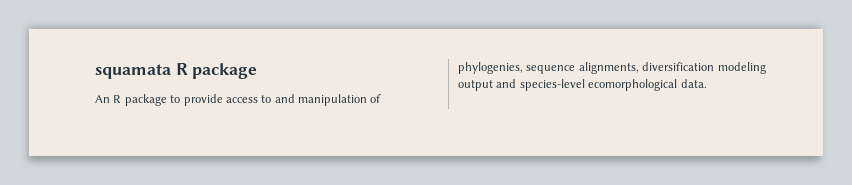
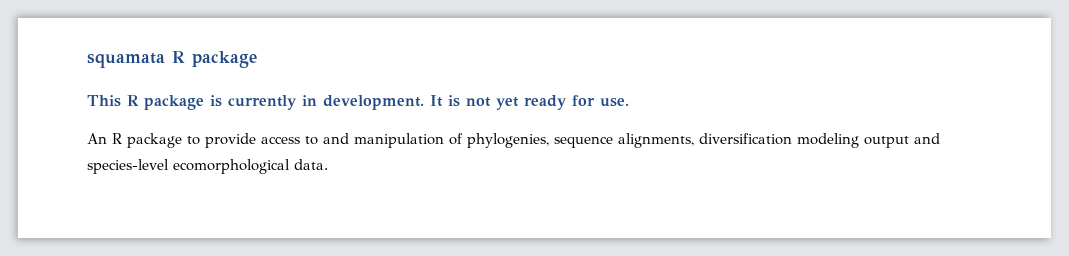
(258, 71) none -> [87,95,629,110] // This R package is currently in development. It is not yet ready for use.

